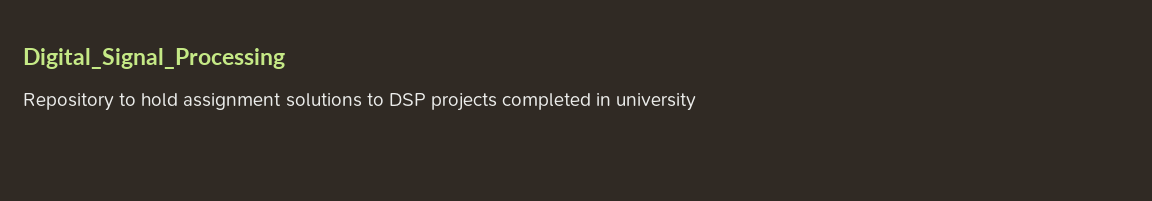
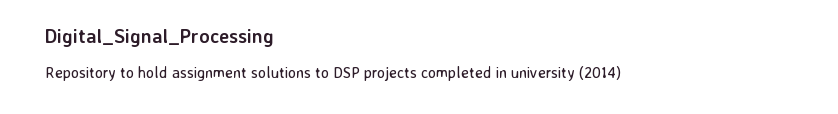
(697, 102) none -> [579,66,622,80] (2014)

